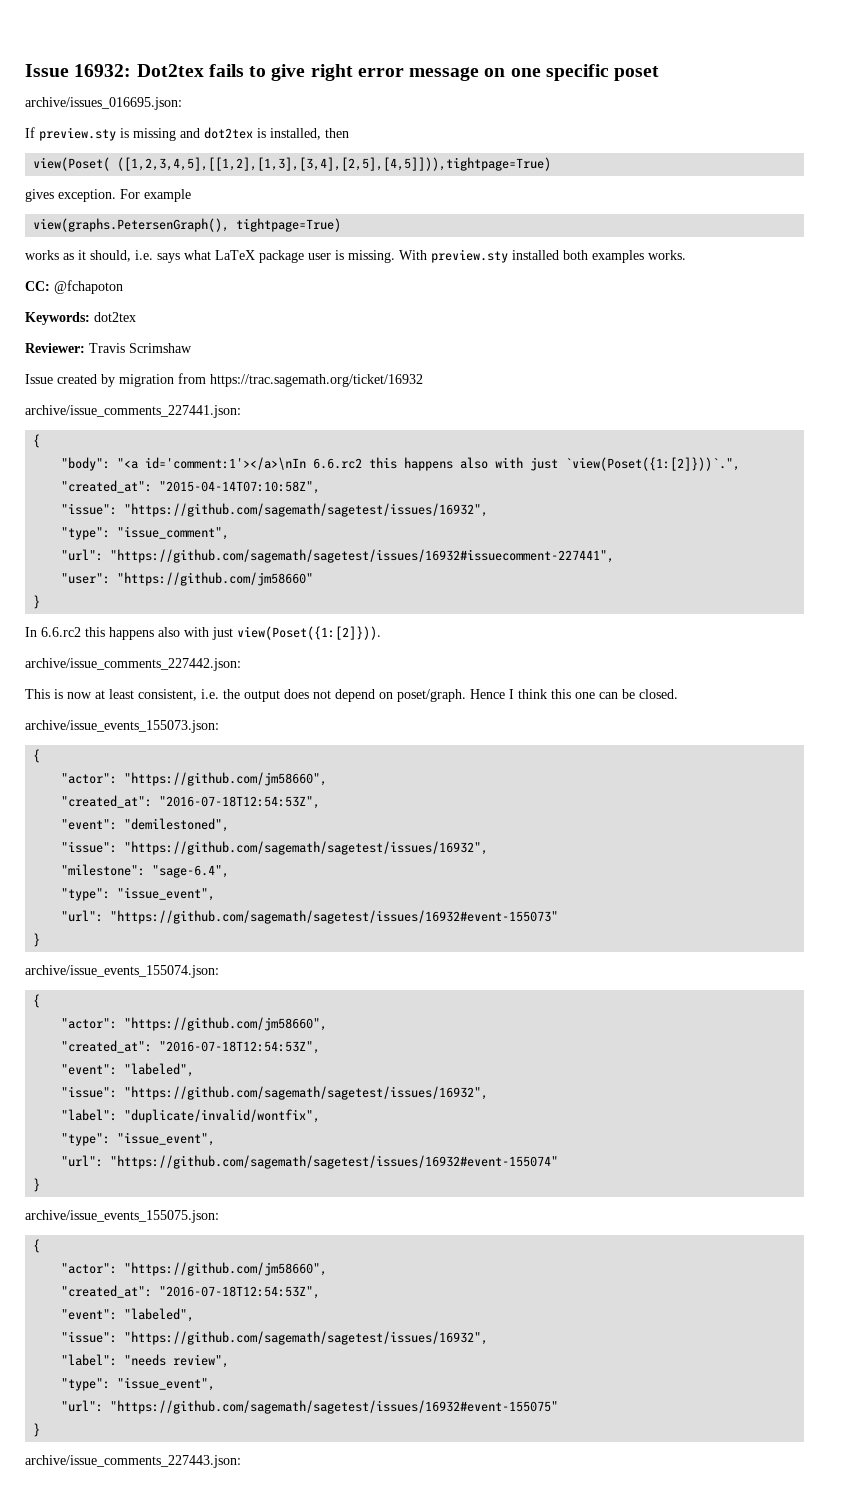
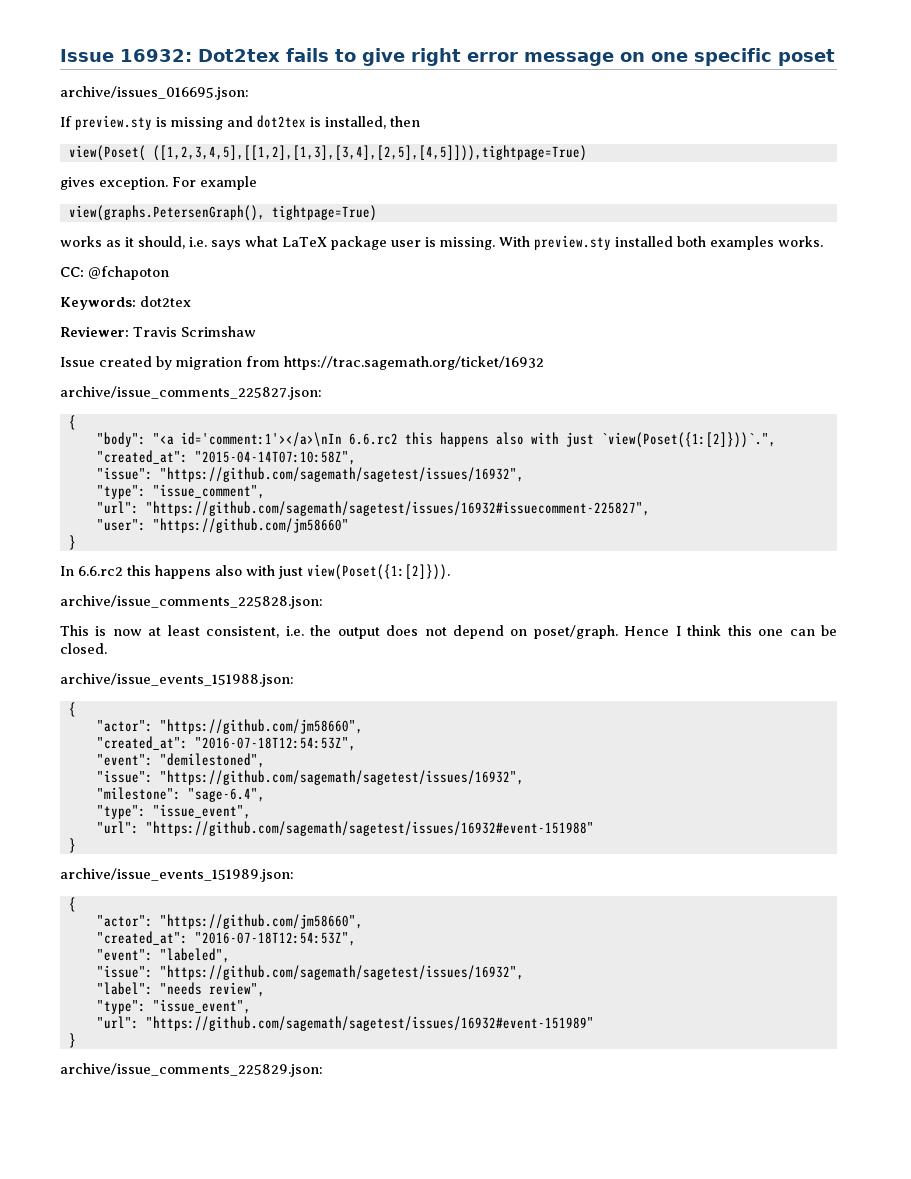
[25,405,241,418] archive/issue_comments_227441.json: -> [60,386,322,400] archive/issue_comments_225827.json:
[110,549,615,563] "https://github.com/sagemath/sagetest/issues/16932#issuecomment-227441", -> [145,501,650,516] "https://github.com/sagemath/sagetest/issues/16932#issuecomment-225827",
[25,658,241,671] archive/issue_comments_227442.json: -> [60,595,323,609] archive/issue_comments_225828.json:
[25,720,219,733] archive/issue_events_155073.json: -> [60,673,294,687] archive/issue_events_151988.json:
[110,910,559,924] [33,933,41,947] [25,965,219,978] [33,994,41,1008] [61,1017,328,1031] [61,1040,321,1054] [61,1063,195,1077] [61,1086,489,1100] [61,1109,321,1123] [61,1132,216,1146] [61,1155,559,1169] [33,1178,41,1192] [25,1210,219,1223] "https://github.com/sagemath/sagetest/issues/16932#event-155073" // } // archive/issue_events_155074.json: // { // "actor": "https://github.com/jm58660", // "created_at": "2016-07-18T12:54:53Z", // "event": "labeled", // "issue": "https://github.com/sagemath/sagetest/issues/16932", // "label": "duplicate/invalid/wontfix", // "type": "issue_event", // "url": "https://github.com/sagemath/sagetest/issues/16932#event-155074" // } // archive/issue_events_155075.json: -> [145,821,594,836] [68,838,76,853] [60,868,294,882] "https://github.com/sagemath/sagetest/issues/16932#event-151988" // } // archive/issue_events_151989.json:
[110,1400,559,1414] [33,1423,41,1437] [25,1455,241,1468] "https://github.com/sagemath/sagetest/issues/16932#event-155075" // } // archive/issue_comments_227443.json: -> [145,1016,594,1031] [68,1033,76,1048] [60,1063,323,1077] "https://github.com/sagemath/sagetest/issues/16932#event-151989" // } // archive/issue_comments_225829.json:

